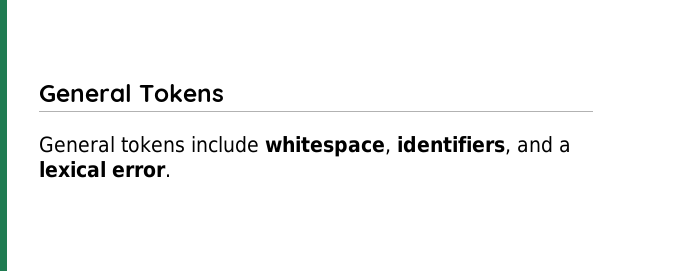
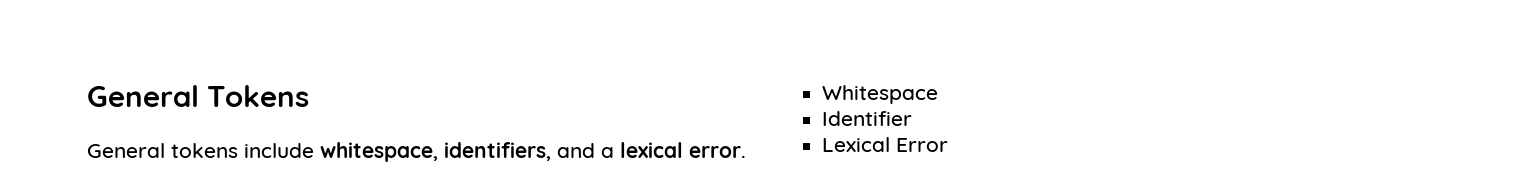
(171, 171) none -> [822,85,939,104] [822,111,913,126] [822,137,949,152] // Whitespace // Identifier // Lexical Error

